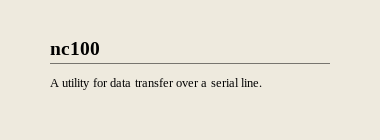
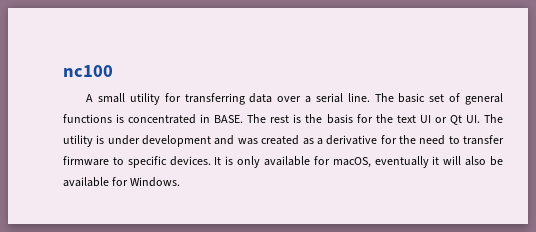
(59, 83) none -> [98,93,126,103] small
[110,78,174,87] data transfer -> [184,93,273,105] transferring data
(262, 82) none -> [374,93,504,105] [63,114,504,125] [63,135,504,147] [63,156,503,168] [63,177,181,187] The basic set of general functions is concentrated in BASE. The rest is the basis for the text UI or Qt UI. The utility is under development and was created as a derivative for the need to transfer firmware to specific devices. It is only available for macOS, eventually it will also be available for Windows.

